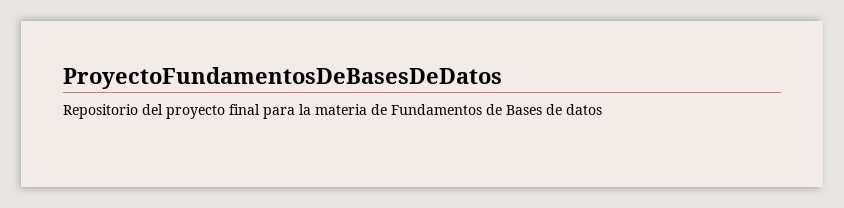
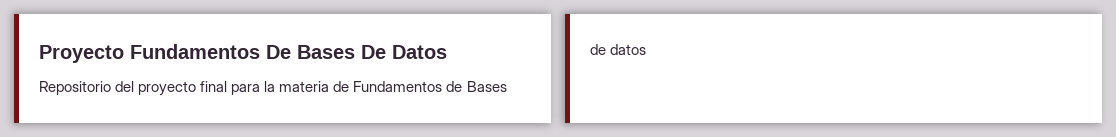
[63,67,502,89] ProyectoFundamentosDeBasesDeDatos -> [39,44,447,63] Proyecto Fundamentos De Bases De Datos

